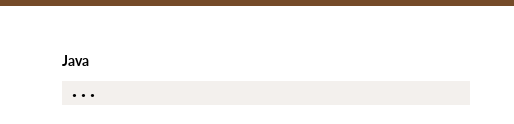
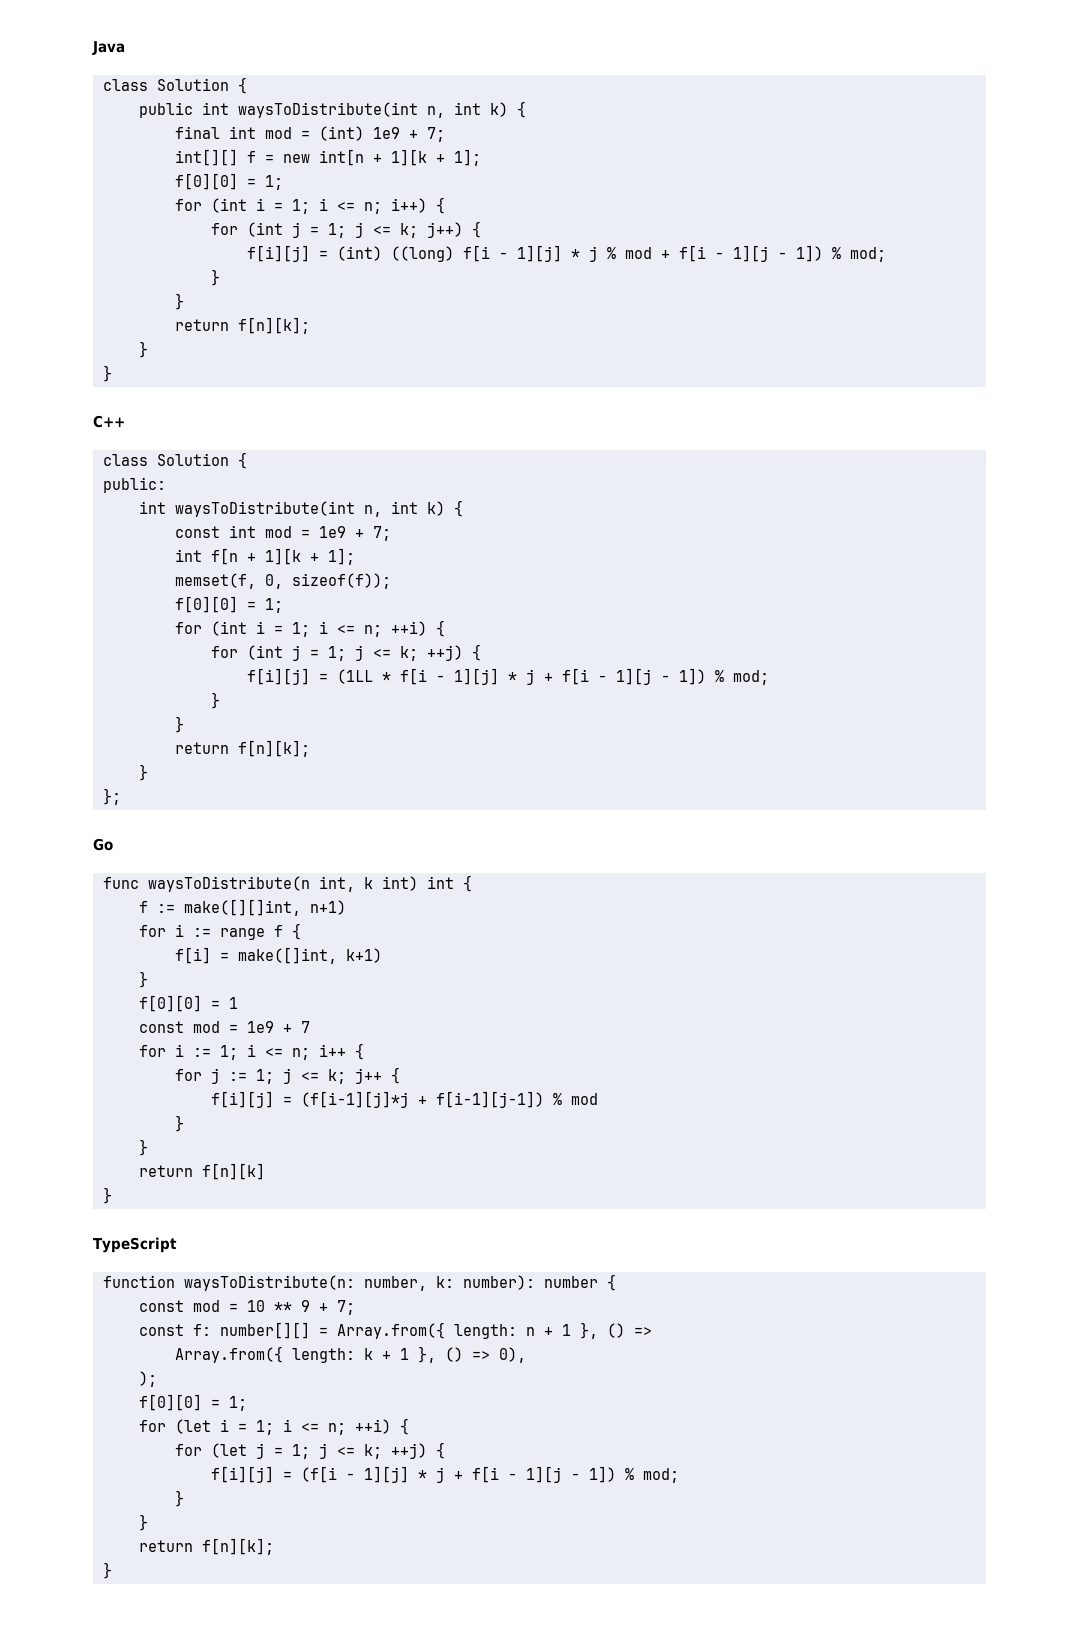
[70,94,98,97] ... -> [103,77,248,94] [139,101,527,118] [175,126,446,142] [175,149,482,166] [175,173,284,190] [175,197,446,214] [211,221,482,238] [247,245,887,262] [211,269,221,286] [175,293,185,310] [175,317,311,334] [139,341,149,358] [103,365,113,382] [93,415,125,428] [103,452,248,469] [103,477,167,493] [139,500,464,517] [175,525,392,541] [175,548,356,565] [175,573,392,589] [175,596,284,613] [175,620,446,637] [211,644,482,661] [247,668,770,685] [211,692,221,709] [175,716,185,733] [175,740,311,757] [139,764,149,781] [103,788,122,805] [93,838,113,851] [103,875,473,892] [139,899,347,916] [139,923,302,940] [175,947,383,964] [139,971,149,988] [139,995,239,1012] [139,1021,311,1033] [139,1043,365,1060] [175,1067,401,1084] [211,1091,599,1108] [175,1115,185,1132] [139,1139,149,1156] [139,1163,266,1180] [103,1187,113,1204] [93,1237,177,1253] [103,1274,617,1291] [139,1300,356,1315] [139,1322,653,1339] [175,1346,527,1363] [139,1371,158,1387] [139,1394,248,1411] [139,1418,410,1435] [175,1442,446,1459] [211,1466,680,1483] [175,1490,185,1507] [139,1514,149,1531] [139,1538,275,1555] [103,1562,113,1579] class Solution { // public int waysToDistribute(int n, int k) { // final int mod = (int) 1e9 + 7; // int[][] f = new int[n + 1][k + 1]; // f[0][0] = 1; // for (int i = 1; i <= n; i++) { // for (int j = 1; j <= k; j++) { // f[i][j] = (int) ((long) f[i - 1][j] * j % mod + f[i - 1][j - 1]) % mod; // } // } // return f[n][k]; // } // } // C++ // class Solution { // public: // int waysToDistribute(int n, int k) { // const int mod = 1e9 + 7; // int f[n + 1][k + 1]; // memset(f, 0, sizeof(f)); // f[0][0] = 1; // for (int i = 1; i <= n; ++i) { // for (int j = 1; j <= k; ++j) { // f[i][j] = (1LL * f[i - 1][j] * j + f[i - 1][j - 1]) % mod; // } // } // return f[n][k]; // } // }; // Go // func waysToDistribute(n int, k int) int { // f := make([][]int, n+1) // for i := range f { // f[i] = make([]int, k+1) // } // f[0][0] = 1 // const mod = 1e9 + 7 // for i := 1; i <= n; i++ { // for j := 1; j <= k; j++ { // f[i][j] = (f[i-1][j]*j + f[i-1][j-1]) % mod // } // } // return f[n][k] // } // TypeScript // function waysToDistribute(n: number, k: number): number { // const mod = 10 ** 9 + 7; // const f: number[][] = Array.from({ length: n + 1 }, () => // Array.from({ length: k + 1 }, () => 0), // ); // f[0][0] = 1; // for (let i = 1; i <= n; ++i) { // for (let j = 1; j <= k; ++j) { // f[i][j] = (f[i - 1][j] * j + f[i - 1][j - 1]) % mod; // } // } // return f[n][k]; // }

